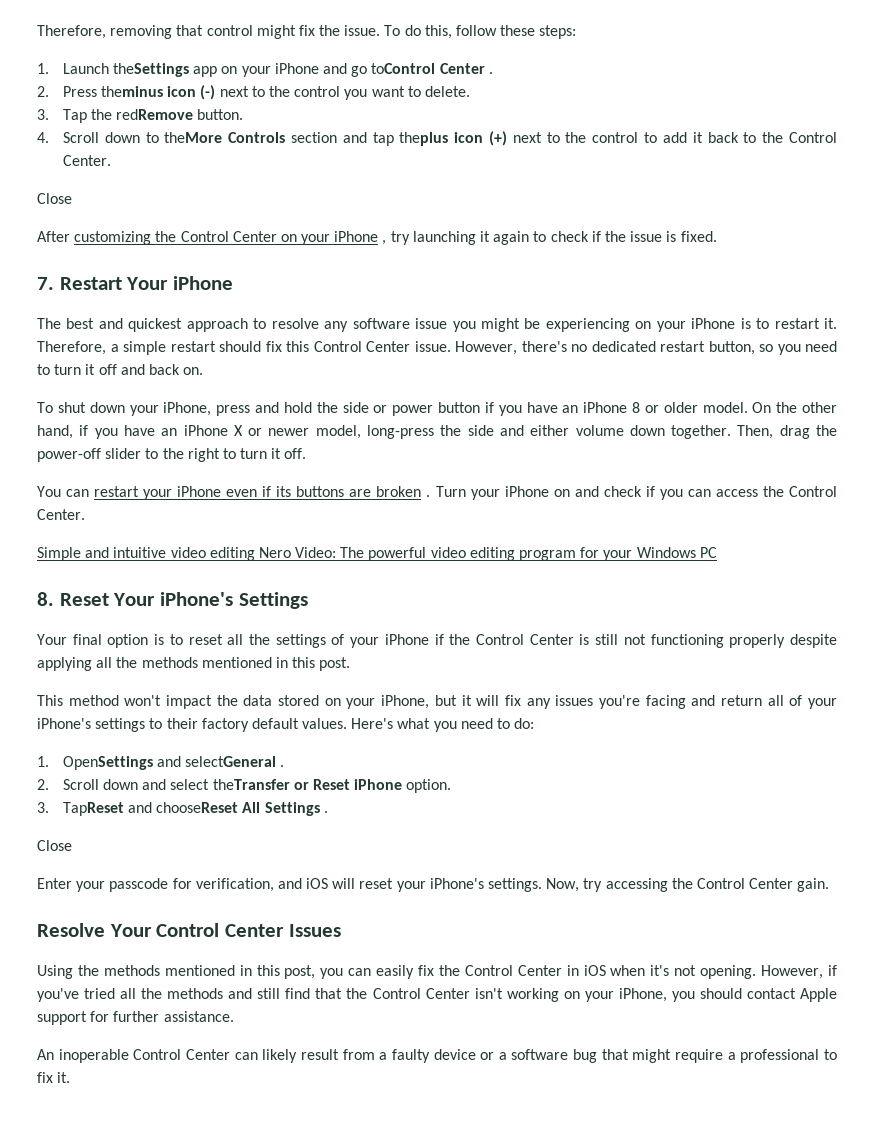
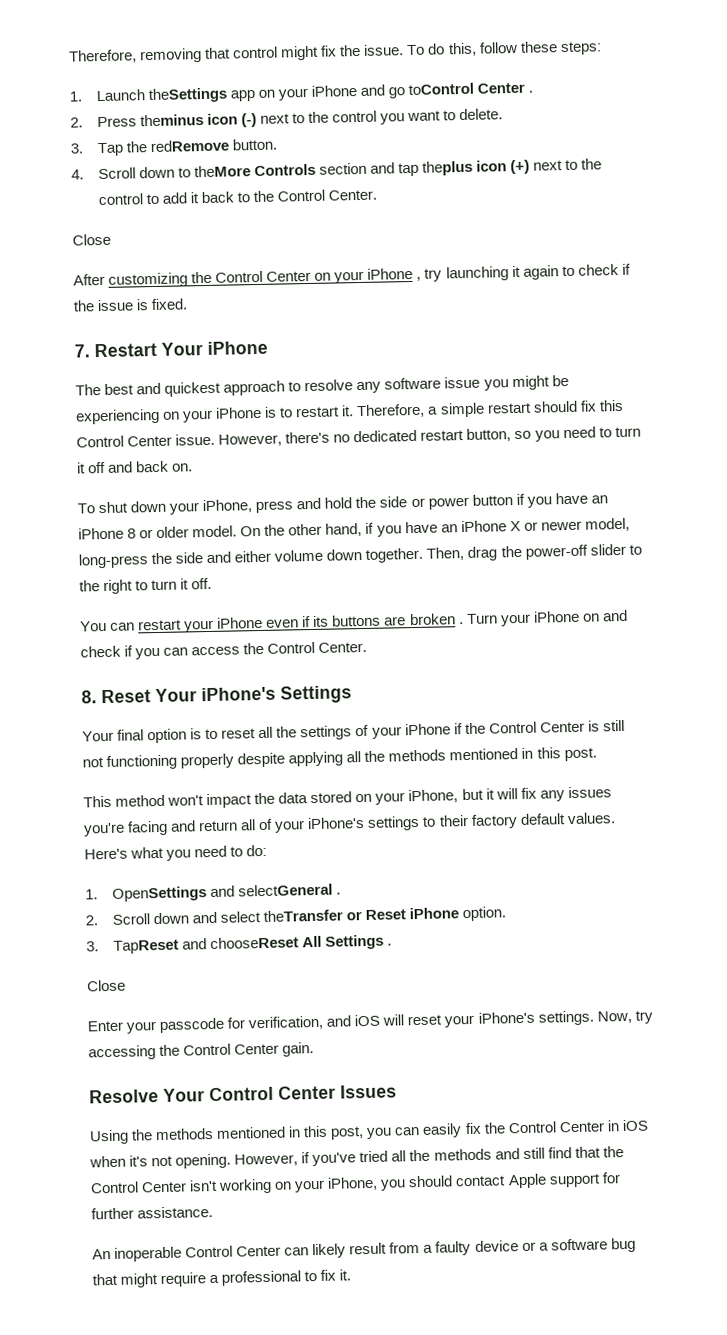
[37,547,717,561] // Simple and intuitive video editing Nero Video: The powerful video editing program for your Windows PC -> (368, 647) none

